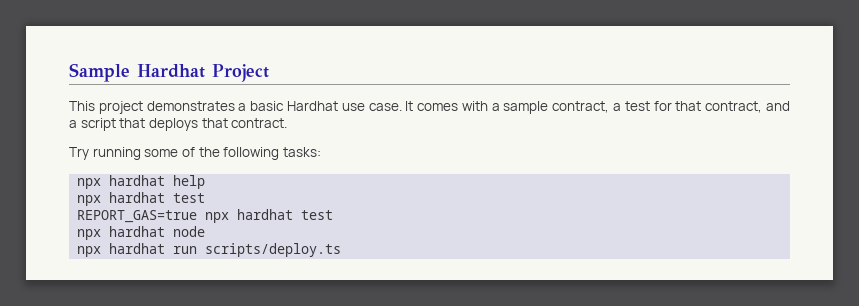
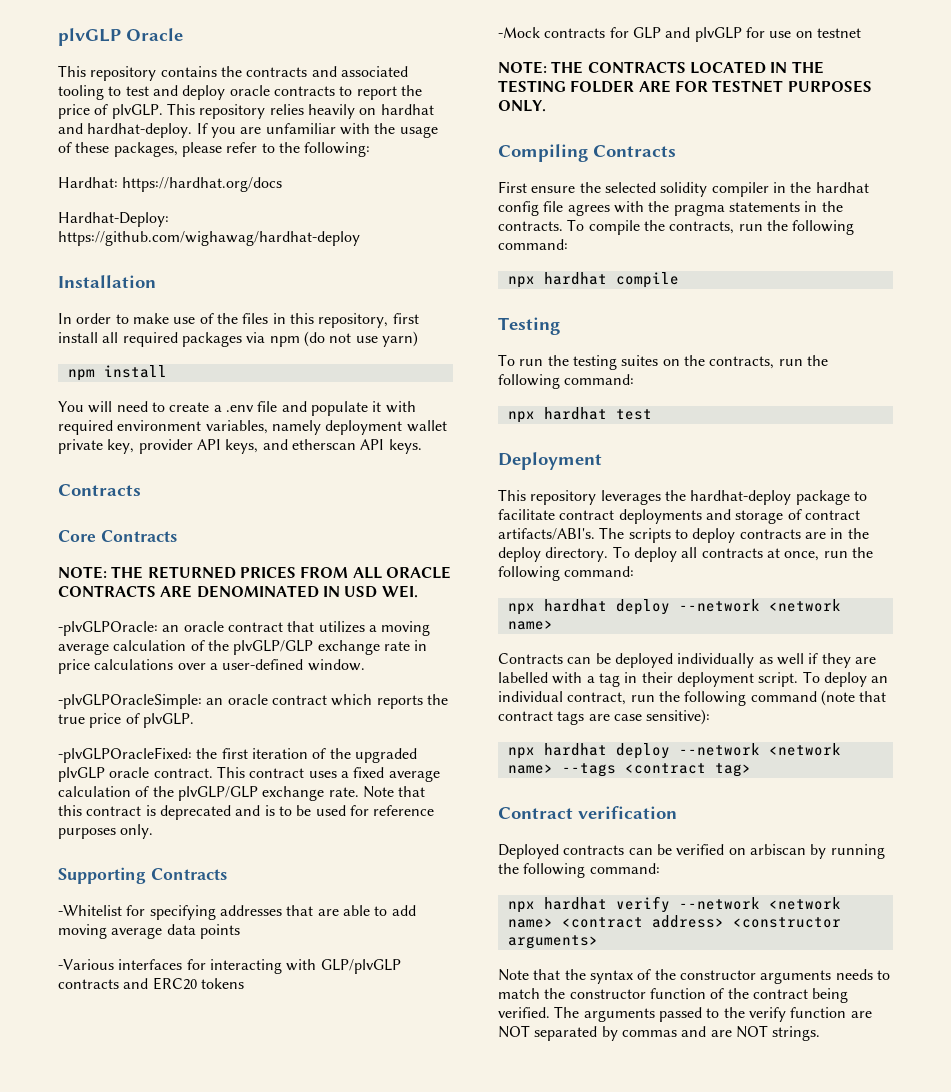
[69,63,269,82] [69,101,790,114] [69,118,288,131] [69,147,321,160] [77,175,206,189] [77,192,206,206] [77,209,334,223] [77,226,206,240] [77,243,342,257] Sample Hardhat Project // This project demonstrates a basic Hardhat use case. It comes with a sample contract, a test for that contract, and a script that deploys that contract. // Try running some of the following tasks: // npx hardhat help // npx hardhat test // REPORT_GAS=true npx hardhat test // npx hardhat node // npx hardhat run scripts/deploy.ts -> [58,28,183,46] [58,65,408,81] [58,85,422,100] [58,103,434,119] [58,123,438,138] [58,142,371,157] [58,177,283,192] [58,212,169,227] [58,231,360,246] [58,275,156,288] [58,313,419,328] [58,331,418,347] [67,365,167,381] [58,401,416,416] [58,420,447,435] [58,439,422,454] [58,484,141,496] [58,530,177,542] [58,566,451,579] [58,585,418,598] [58,621,431,636] [58,640,428,655] [58,659,365,674] [58,694,448,709] [58,713,194,728] [58,747,417,763] [58,766,440,782] [58,786,426,801] [58,805,435,820] [58,824,154,839] [58,867,227,884] [58,905,416,920] [58,924,240,939] [58,959,401,974] [58,977,244,990] [498,27,861,42] [498,61,824,74] [498,80,872,93] [498,100,546,112] [498,144,676,162] [498,181,869,197] [498,201,843,216] [498,219,855,235] [498,239,568,250] [507,272,679,288] [498,317,560,335] [498,354,828,370] [498,374,635,389] [507,407,652,423] [498,452,602,470] [498,489,867,505] [498,509,860,524] [498,527,869,543] [498,546,873,562] [498,566,635,581] [507,599,841,615] [507,620,553,630] [498,653,876,668] [498,671,889,687] [498,690,887,706] [498,709,711,725] [507,743,841,759] [507,763,751,777] [498,806,677,819] [498,844,885,859] [498,863,660,878] [507,896,841,913] [507,915,841,928] [507,935,598,949] [498,969,890,984] [498,988,849,1003] [498,1006,872,1022] [498,1025,821,1041] plvGLP Oracle // This repository contains the contracts and associated tooling to test and deploy oracle contracts to report the price of plvGLP. This repository relies heavily on hardhat and hardhat-deploy. If you are unfamiliar with the usage of these packages, please refer to the following: // Hardhat: https://hardhat.org/docs // Hardhat-Deploy: https://github.com/wighawag/hardhat-deploy // Installation // In order to make use of the files in this repository, first install all required packages via npm (do not use yarn) // npm install // You will need to create a .env file and populate it with required environment variables, namely deployment wallet private key, provider API keys, and etherscan API keys. // Contracts // Core Contracts // NOTE: THE RETURNED PRICES FROM ALL ORACLE CONTRACTS ARE DENOMINATED IN USD WEI. // -plvGLPOracle: an oracle contract that utilizes a moving average calculation of the plvGLP/GLP exchange rate in price calculations over a user-defined window. // -plvGLPOracleSimple: an oracle contract which reports the true price of plvGLP. // -plvGLPOracleFixed: the first iteration of the upgraded plvGLP oracle contract. This contract uses a fixed average calculation of the plvGLP/GLP exchange rate. Note that this contract is deprecated and is to be used for reference purposes only. // Supporting Contracts // -Whitelist for specifying addresses that are able to add moving average data points // -Various interfaces for interacting with GLP/plvGLP contracts and ERC20 tokens // -Mock contracts for GLP and plvGLP for use on testnet // NOTE: THE CONTRACTS LOCATED IN THE TESTING FOLDER ARE FOR TESTNET PURPOSES ONLY. // Compiling Contracts // First ensure the selected solidity compiler in the hardhat config file agrees with the pragma statements in the contracts. To compile the contracts, run the following command: // npx hardhat compile // Testing // To run the testing suites on the contracts, run the following command: // npx hardhat test // Deployment // This repository leverages the hardhat-deploy package to facilitate contract deployments and storage of contract artifacts/ABI's. The scripts to deploy contracts are in the deploy directory. To deploy all contracts at once, run the following command: // npx hardhat deploy --network <network name> // Contracts can be deployed individually as well if they are labelled with a tag in their deployment script. To deploy an individual contract, run the following command (note that contract tags are case sensitive): // npx hardhat deploy --network <network name> --tags <contract tag> // Contract verification // Deployed contracts can be verified on arbiscan by running the following command: // npx hardhat verify --network <network name> <contract address> <constructor arguments> // Note that the syntax of the constructor arguments needs to match the constructor function of the contract being verified. The arguments passed to the verify function are NOT separated by commas and are NOT strings.

